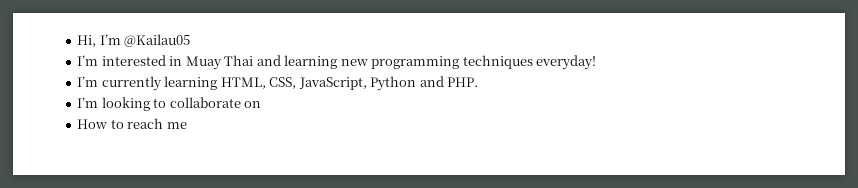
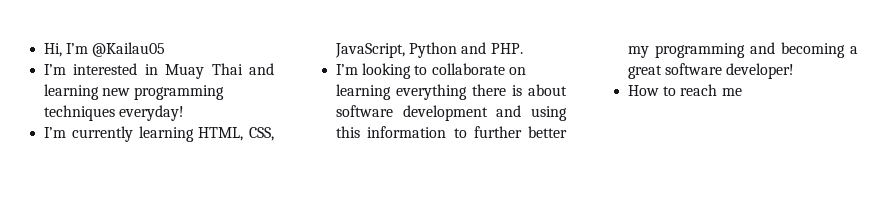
(262, 104) none -> [336,84,567,100] [336,105,567,121] [336,126,567,138] [628,42,858,58] [628,63,795,79] learning everything there is about software development and using this information to further better my programming and becoming a great software developer!

